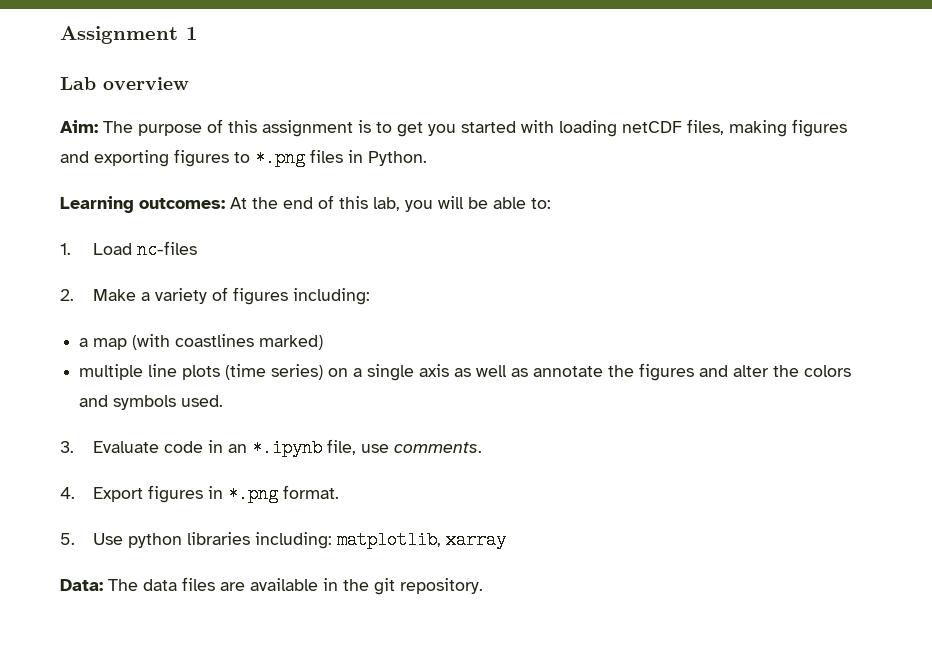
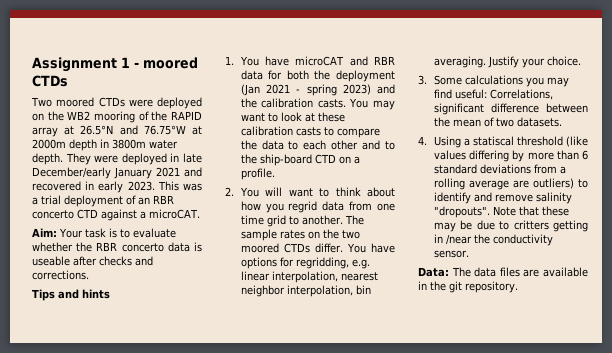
[60,77,189,90] [60,119,847,137] [60,149,427,167] [60,195,551,213] [60,241,198,259] [60,287,371,305] [79,334,324,350] [79,363,852,381] [79,395,224,410] [60,439,483,457] [60,485,340,503] [60,531,507,549] // Lab overview // Aim: The purpose of this assignment is to get you started with loading netCDF files, making figures and exporting figures to *.png files in Python. // Learning outcomes: At the end of this lab, you will be able to: // 1. Load nc-files // 2. Make a variety of figures including: // a map (with coastlines marked) // multiple line plots (time series) on a single axis as well as annotate the figures and alter the colors and symbols used. // 3. Evaluate code in an *.ipynb file, use comments. // 4. Export figures in *.png format. // 5. Use python libraries including: matplotlib, xarray -> [134,57,198,69] [32,75,68,87] [31,97,202,109] [32,111,202,123] [32,125,202,137] [32,139,178,151] [32,153,202,165] [32,167,202,179] [32,181,202,193] [32,195,174,207] [32,209,200,221] [32,228,176,238] [32,242,202,252] [32,256,153,266] [32,270,89,280] [32,289,110,301] [225,56,395,66] [240,70,395,82] [240,84,395,96] [240,98,395,110] [240,112,345,122] [240,126,380,138] [240,140,395,150] [240,154,360,166] [240,168,275,180] [225,187,395,197] [240,201,395,213] [240,215,364,227] [240,229,360,241] [240,243,395,253] [240,257,370,269] [240,271,378,283] [240,285,371,297] [433,56,581,68] [418,75,569,87] [433,89,553,100] [433,103,588,115] [433,117,562,127] [418,136,588,148] [433,150,588,162] [433,164,566,174] [433,178,588,190] [433,192,572,204] [433,206,569,218] [433,220,588,232] [433,234,553,246] [433,250,469,258] - moored CTDs // Two moored CTDs were deployed on the WB2 mooring of the RAPID array at 26.5°N and 76.75°W at 2000m depth in 3800m water depth. They were deployed in late December/early January 2021 and recovered in early 2023. This was a trial deployment of an RBR concerto CTD against a microCAT. // Aim: Your task is to evaluate whether the RBR concerto data is useable after checks and corrections. // Tips and hints // 1. You have microCAT and RBR data for both the deployment (Jan 2021 - spring 2023) and the calibration casts. You may want to look at these calibration casts to compare the data to each other and to the ship-board CTD on a profile. // 2. You will want to think about how you regrid data from one time grid to another. The sample rates on the two moored CTDs differ. You have options for regridding, e.g. linear interpolation, nearest neighbor interpolation, bin averaging. Justify your choice. // 3. Some calculations you may find useful: Correlations, significant difference between the mean of two datasets. // 4. Using a statiscal threshold (like values differing by more than 6 standard deviations from a rolling average are outliers) to identify and remove salinity "dropouts". Note that these may be due to critters getting in /near the conductivity sensor.

